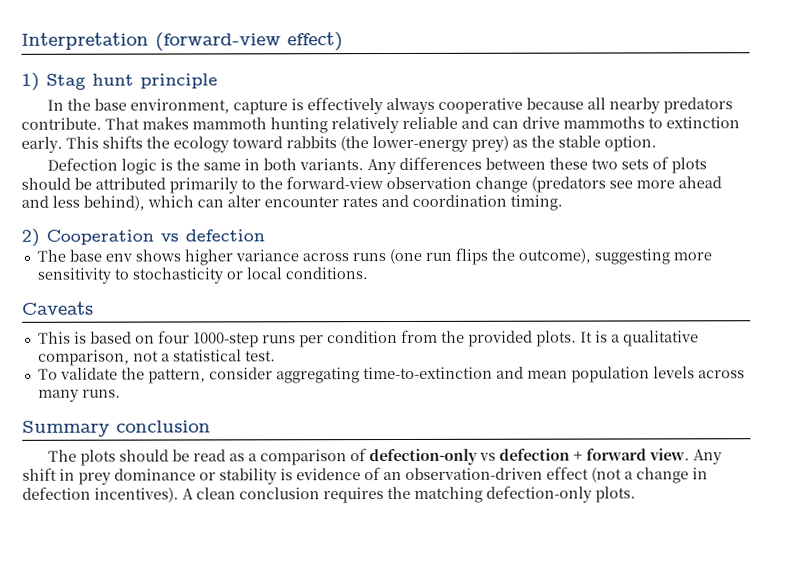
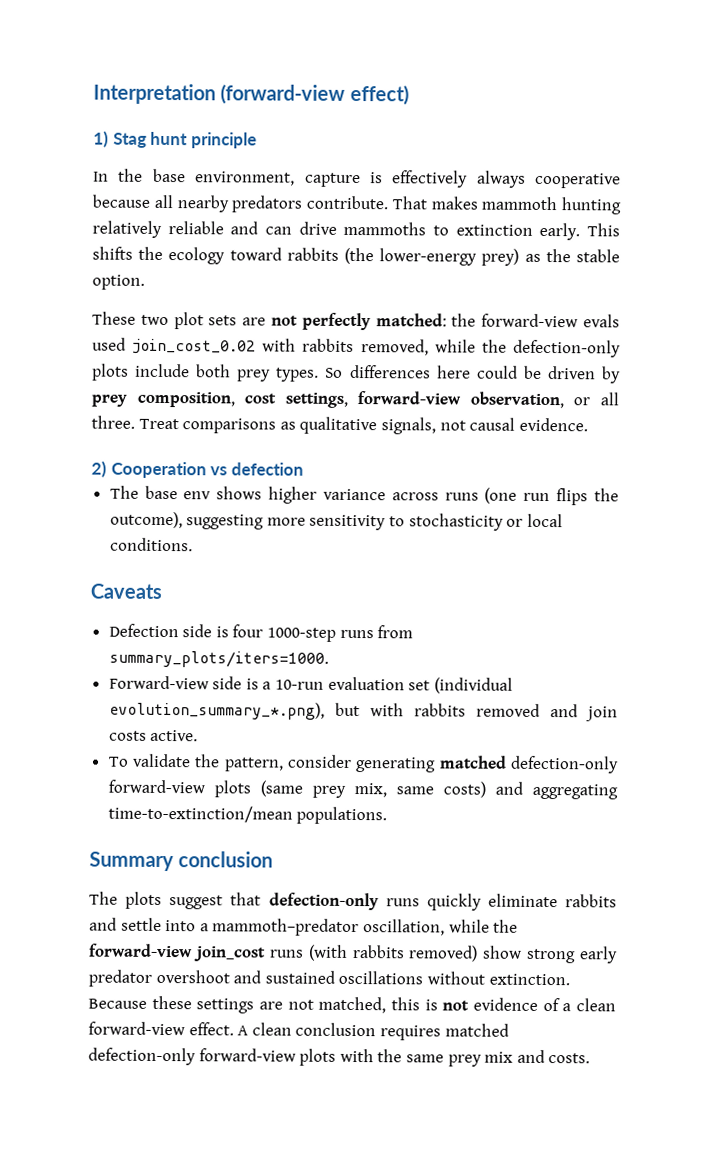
[46,156,707,175] [21,176,722,194] [21,194,563,211] Defection logic is the same in both variants. Any differences between these two sets of plots should be attributed primarily to the forward-view observation change (predators see more ahead and less behind), which can alter encounter rates and coordination timing. -> [92,311,621,331] [92,337,622,358] [92,363,621,384] [91,391,619,409] [91,415,588,435] These two plot sets are not perfectly matched: the forward‑view evals used join_cost_0.02 with rabbits removed, while the defection-only plots include both prey types. So differences here could be driven by prey composition, cost settings, forward-view observation, or all three. Treat comparisons as qualitative signals, not causal evidence.
[37,329,699,348] [37,349,276,366] This is based on four 1000-step runs per condition from the provided plots. It is a qualitative comparison, not a statistical test. -> [108,623,414,642] [108,650,329,668] [108,675,513,694] [108,701,618,722] [108,729,199,742] Defection side is four 1000‑step runs from summary_plots/iters=1000. // Forward‑view side is a 10‑run evaluation set (individual evolution_summary_*.png), but with rabbits removed and join costs active.
[275,366,745,384] [37,389,121,402] [22,420,211,437] [47,448,722,466] [22,466,708,485] [22,485,636,504] aggregating time-to-extinction and mean population levels across many runs. // Summary conclusion // The plots should be read as a comparison of defection-only vs defection + forward view. Any shift in prey dominance or stability is evidence of an observation-driven effect (not a change in defection incentives). A clean conclusion requires the matching defection-only plots. -> [355,755,619,774] [107,779,619,800] [107,805,388,825] [89,851,274,872] [89,891,617,911] [89,917,519,937] [88,943,618,964] [88,969,570,987] [88,995,616,1014] [88,1021,509,1041] [88,1047,591,1067] generating matched defection-only forward‑view plots (same prey mix, same costs) and aggregating time‑to‑extinction/mean populations. // Summary conclusion // The plots suggest that defection-only runs quickly eliminate rabbits and settle into a mammoth–predator oscillation, while the forward‑view join_cost runs (with rabbits removed) show strong early predator overshoot and sustained oscillations without extinction. Because these settings are not matched, this is not evidence of a clean forward‑view effect. A clean conclusion requires matched defection-only forward‑view plots with the same prey mix and costs.

